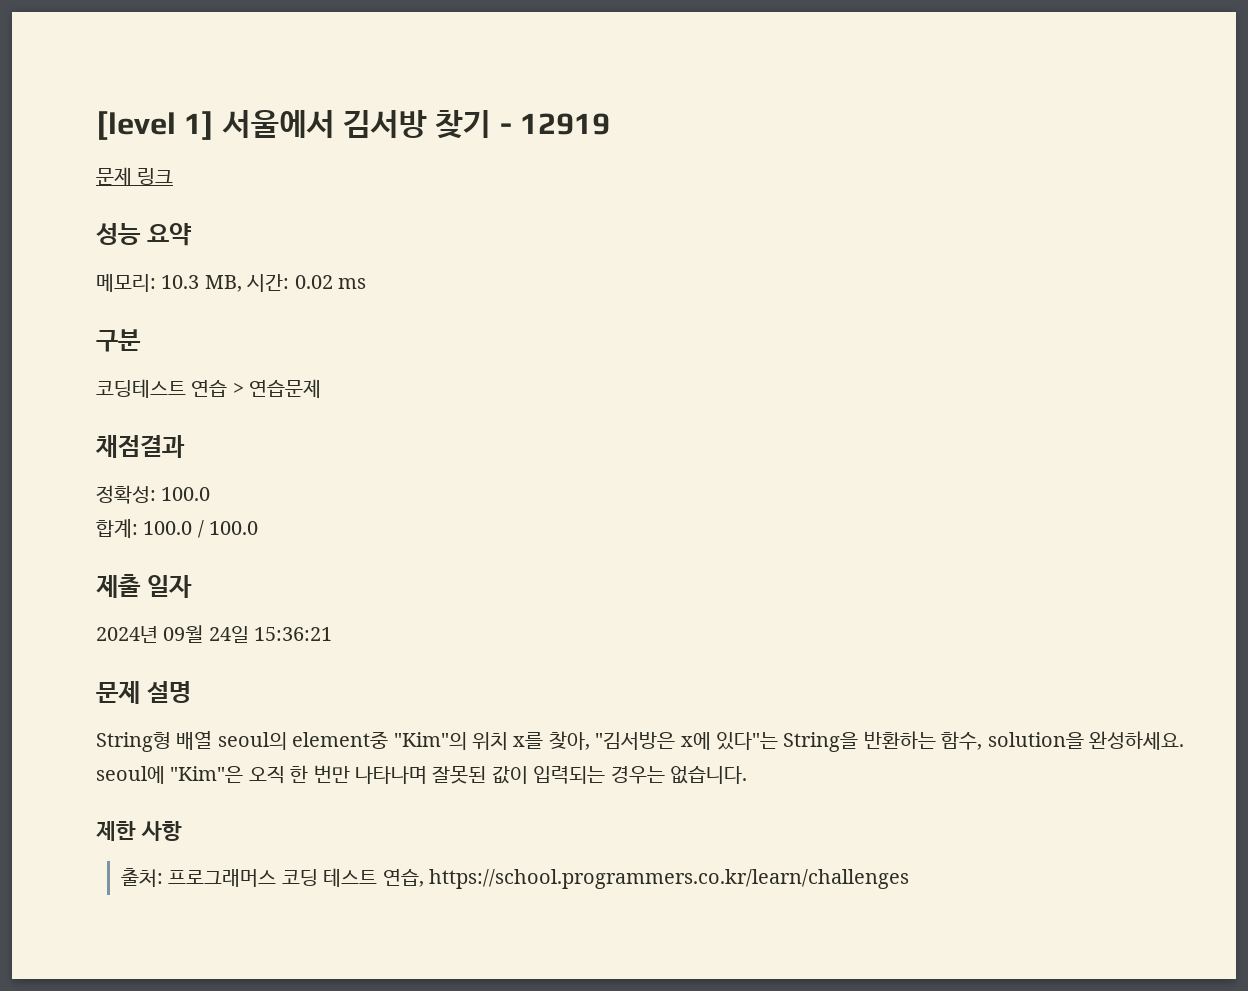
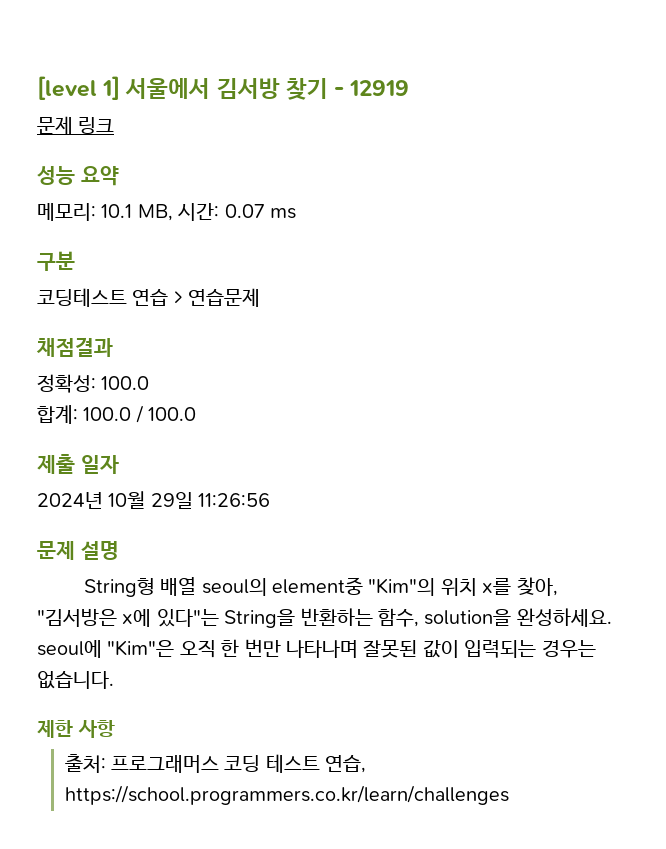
[161,275,200,289] 10.3 -> [101,204,133,218] 10.1
[294,275,333,289] 0.02 -> [224,204,265,218] 0.07
[163,625,333,643] 09월 24일 15:36:21 -> [108,491,271,509] 10월 29일 11:26:56

